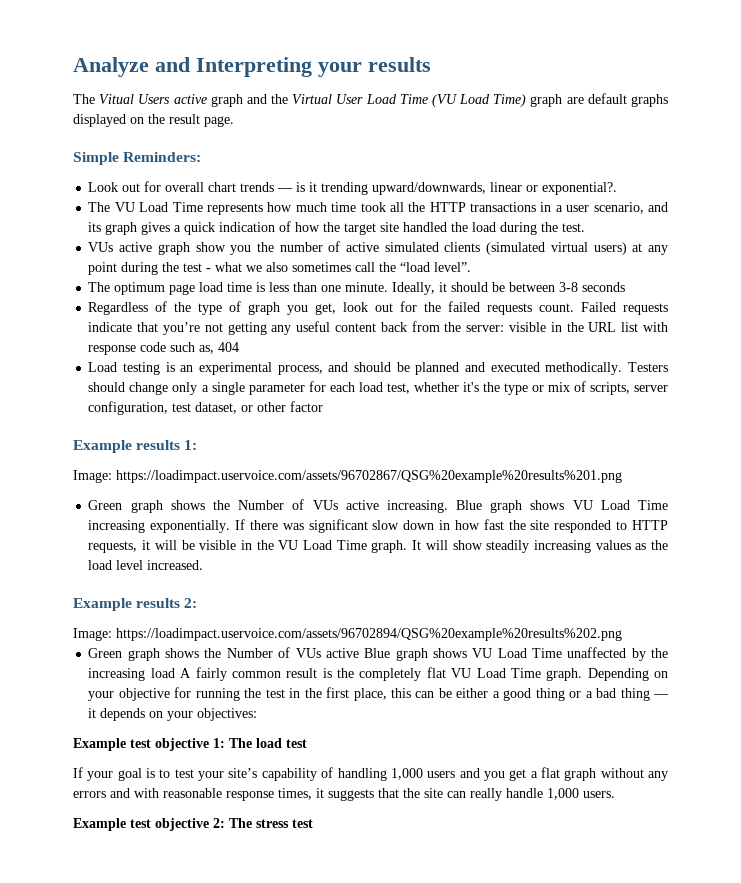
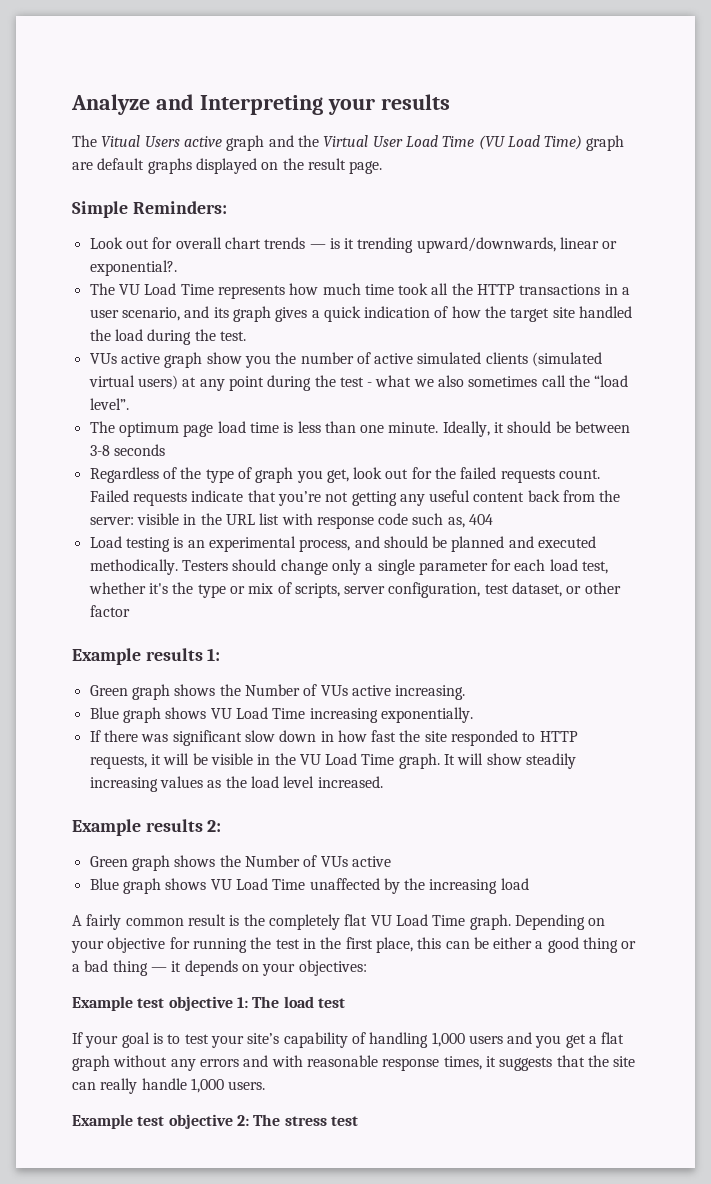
[73,470,622,483] // Image: https://loadimpact.uservoice.com/assets/96702867/QSG%20example%20results%201.png -> (221, 654) none
(448, 506) none -> (466, 692) //
(231, 526) none -> (473, 715) //
[73,628,622,641] [88,647,359,661] // Image: https://loadimpact.uservoice.com/assets/96702894/QSG%20example%20results%202.png // Green graph shows the Number of VUs active -> [89,855,391,871] // Green graph shows the Number of VUs active //
(175, 673) none -> (529, 884) //

